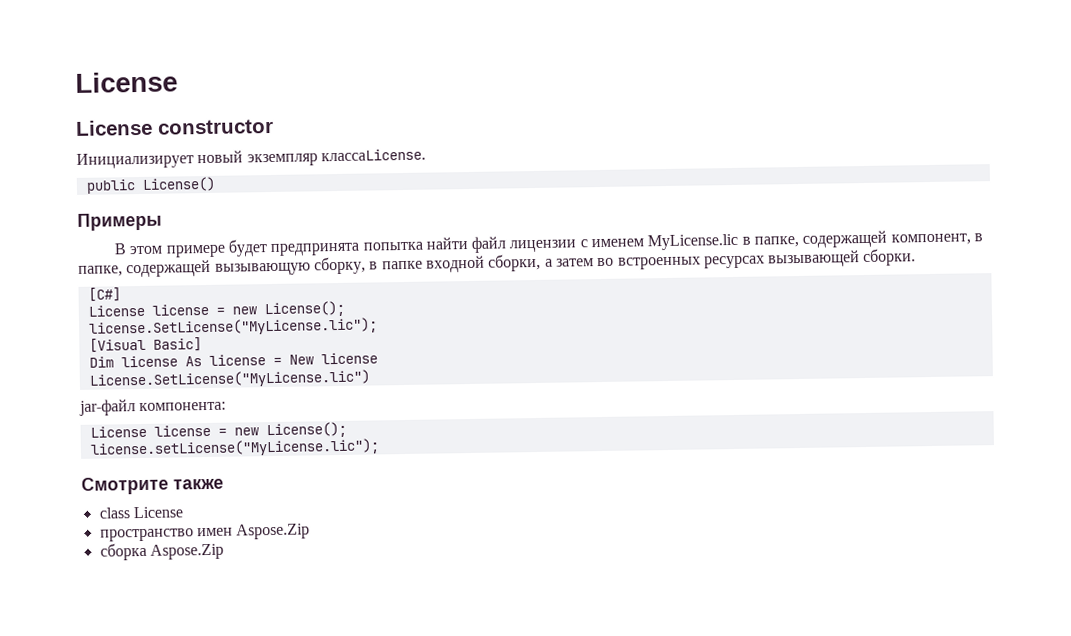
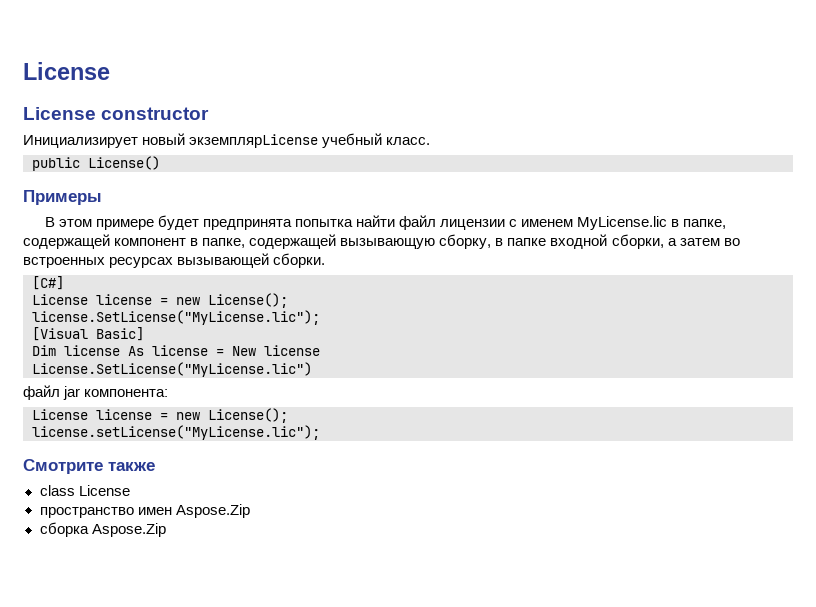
[246,148,426,167] экземпляр классаLicense. -> [189,133,431,148] экземплярLicense учебный класс.
[890,233,971,246] компонент, -> [114,238,187,246] компонент
[79,399,136,416] jar-файл -> [23,385,81,400] файл jar

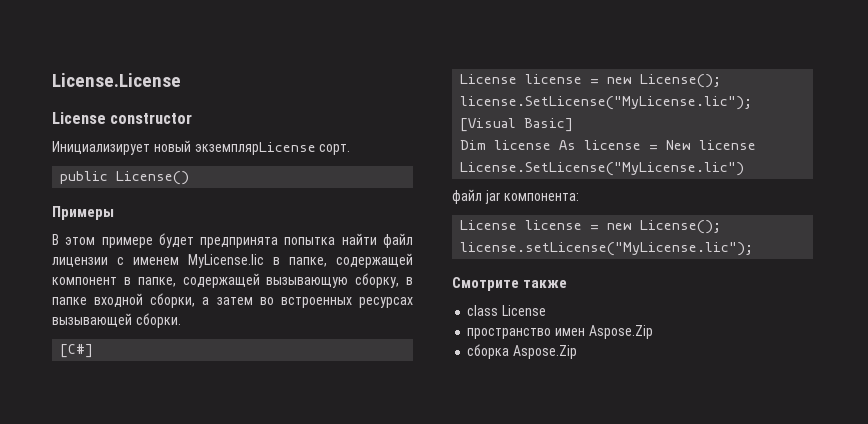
[23,62,110,80] License -> [52,73,181,87] License.License
[322,133,431,148] учебный класс. -> [319,144,351,155] сорт.

